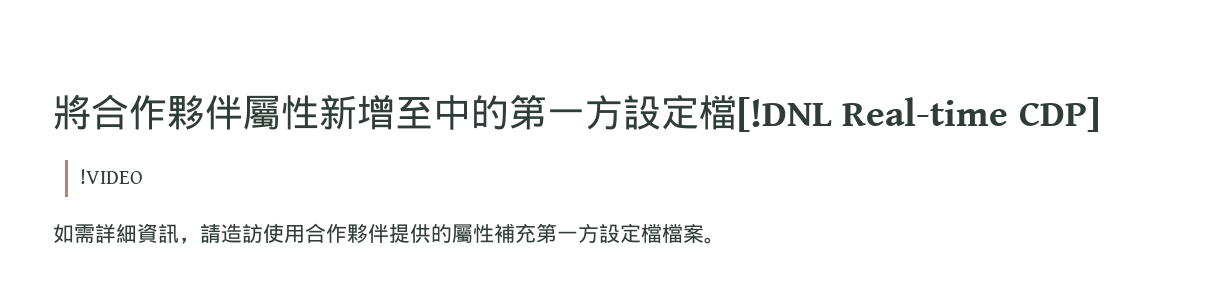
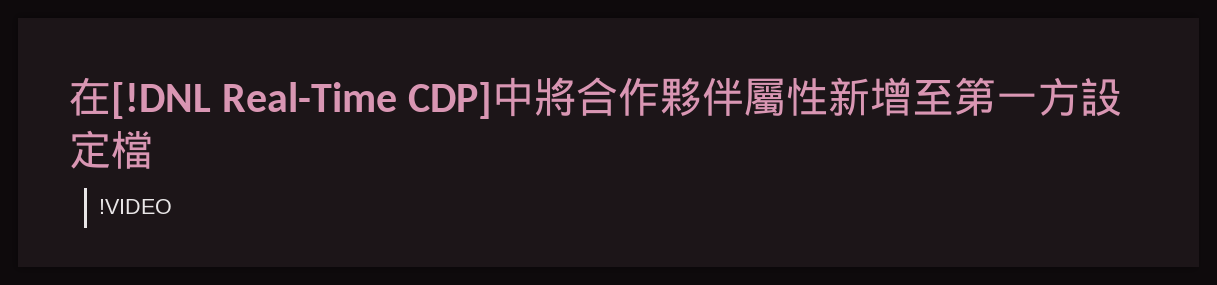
(53, 112) none -> [69,77,535,119] 在[!DNL Real-Time CDP]中
[433,94,1100,132] [79,169,143,184] [53,223,725,244] 中的第一方設定檔[!DNL Real-time CDP] // !VIDEO // 如需詳細資訊，請造訪使用合作夥伴提供的屬性補充第一方設定檔檔案。 -> [954,77,1123,116] [69,130,153,169] [98,199,172,214] 第一方設定檔 // !VIDEO

